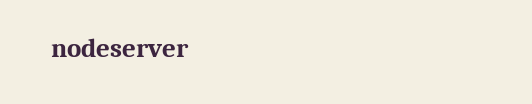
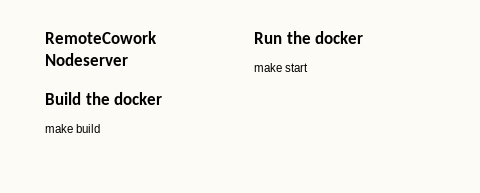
[51,38,189,57] nodeserver -> [45,31,157,44] [45,53,128,66] [45,92,163,105] [45,124,101,133] [254,31,364,44] [254,63,309,72] RemoteCowork Nodeserver // Build the docker // make build // Run the docker // make start

